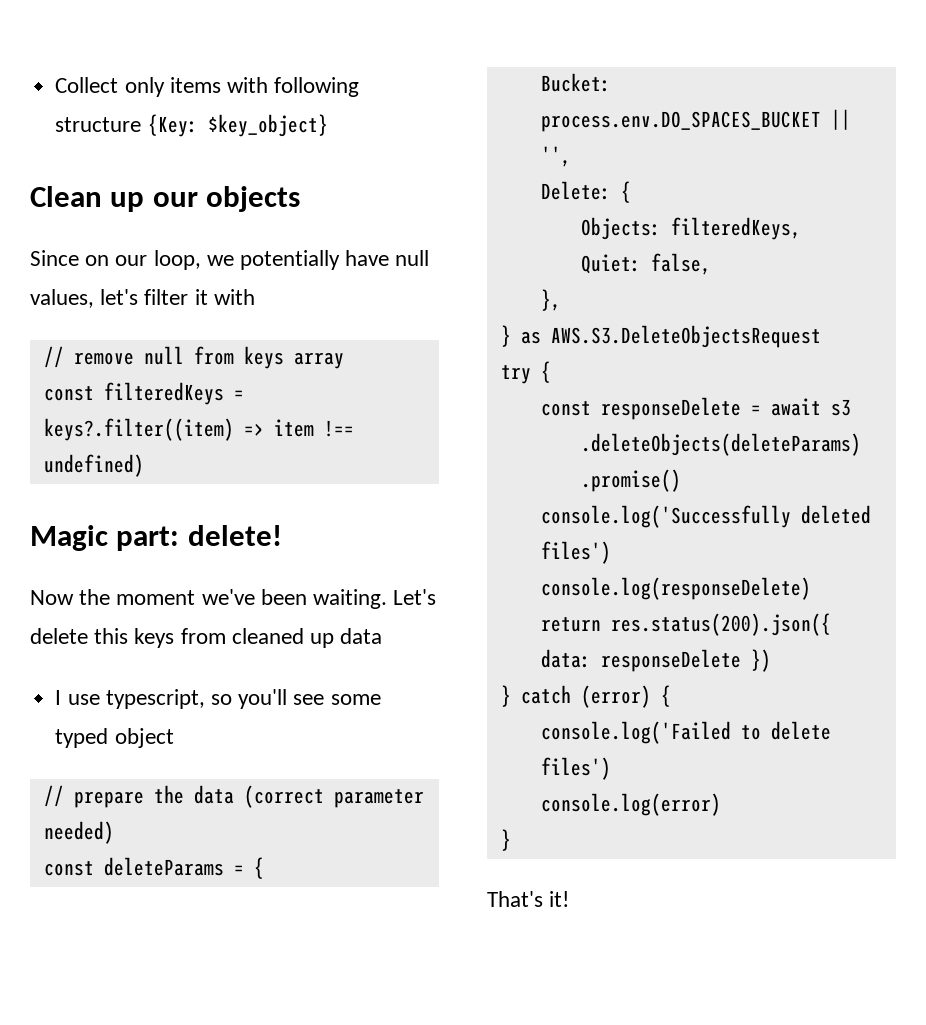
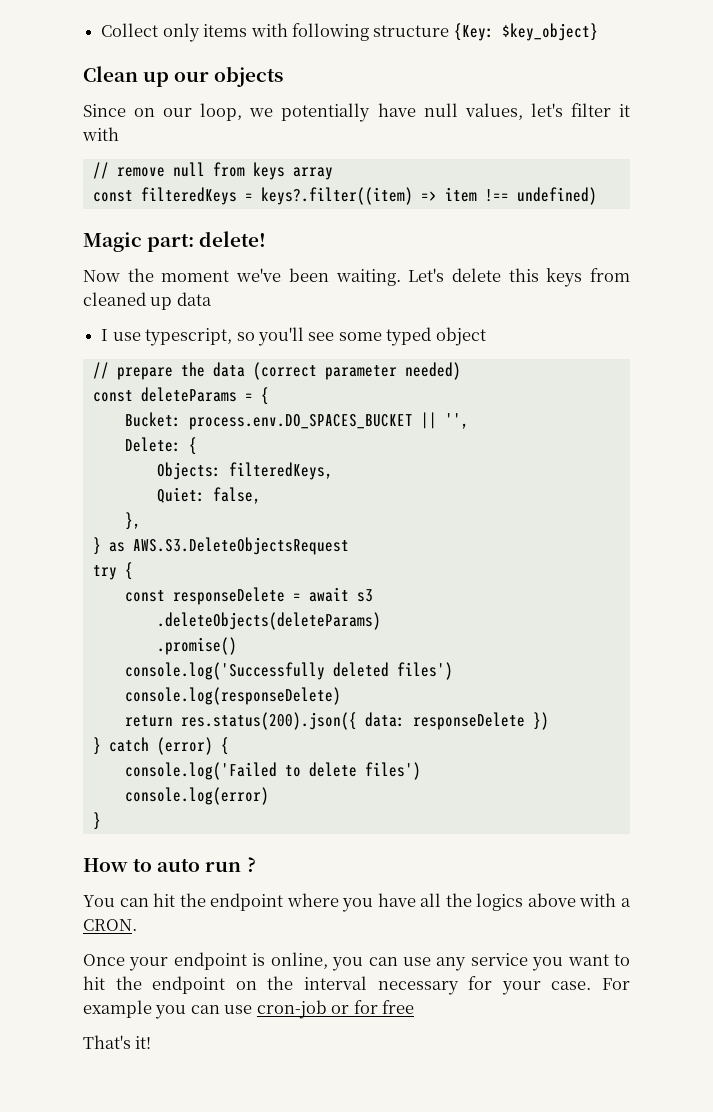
(511, 840) none -> [83,857,256,872] [83,893,632,912] [83,919,137,931] [83,952,630,971] [83,976,631,995] [83,1000,415,1019] // How to auto run ? // You can hit the endpoint where you have all the logics above with a CRON. // Once your endpoint is online, you can use any service you want to hit the endpoint on the interval necessary for your case. For example you can use cron-job or for free

